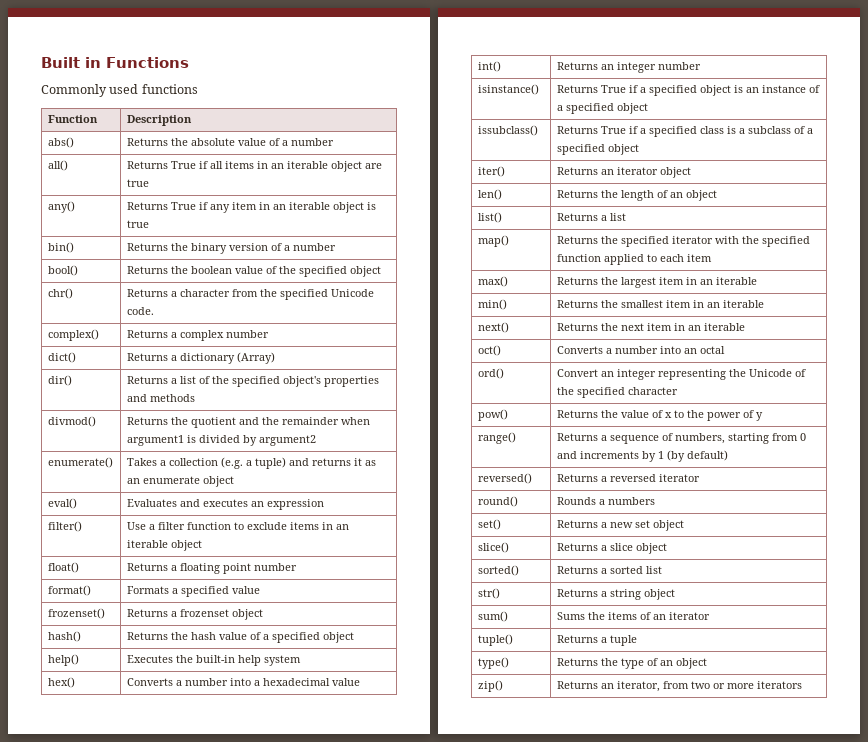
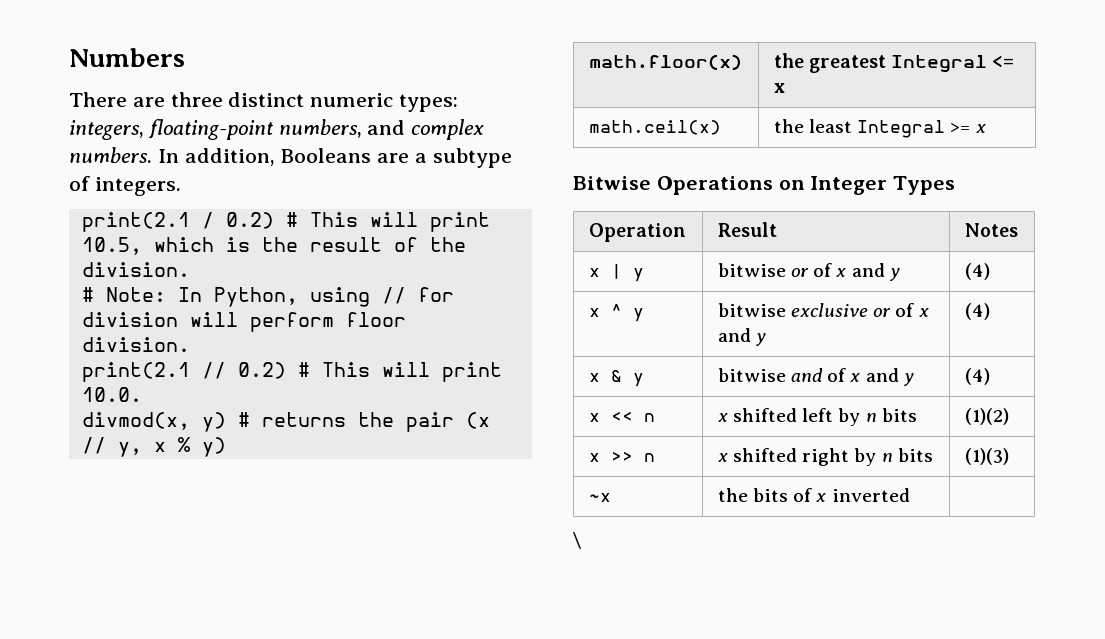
[41,57,189,68] [41,84,198,97] [47,115,98,123] [126,115,192,126] [47,137,74,148] [126,138,334,146] [47,160,68,171] [126,161,382,172] [126,179,149,187] [47,201,75,213] [126,202,376,213] [126,220,149,228] [47,242,74,253] [126,243,336,254] [47,265,78,276] [126,266,381,277] [47,288,73,299] [126,289,374,300] [126,307,154,315] [47,329,99,341] [126,330,269,341] [47,352,76,363] [126,352,275,364] [47,375,72,386] [126,376,379,387] [126,394,195,402] [47,416,96,427] [126,417,370,428] [126,435,316,446] [47,457,113,468] [126,457,376,469] [126,476,234,487] [47,498,77,509] [126,499,324,510] [47,521,82,532] [126,522,349,530] [126,540,202,551] [47,562,79,573] [126,563,297,574] [47,585,91,596] [126,586,260,597] [47,608,105,619] [126,609,263,620] [47,631,81,642] [126,632,354,643] [47,654,79,666] [126,655,301,666] [47,677,75,688] [126,678,360,686] [477,61,501,72] [556,62,701,73] [477,84,539,95] [556,85,820,96] [556,103,648,114] [477,125,538,136] [556,126,813,137] [556,144,639,155] [477,166,505,177] [556,167,691,178] [477,189,502,200] [556,190,717,201] [477,212,502,223] [556,213,626,221] [477,235,509,247] [556,236,810,247] [556,254,712,265] [477,276,508,287] [556,277,757,288] [477,299,507,310] [556,300,764,308] [477,322,509,333] [556,323,745,331] [477,345,501,356] [556,346,725,354] [477,368,504,379] [556,369,806,380] [556,387,678,398] [477,409,508,421] [556,410,763,421] [477,432,516,444] [556,433,806,444] [556,450,728,462] [477,473,532,484] [556,474,700,482] [477,496,518,507] [556,497,655,505] [477,519,501,530] [556,520,684,531] [477,542,509,553] [556,543,667,554] [477,565,519,576] [556,566,662,574] [477,588,500,599] [556,589,675,600] [477,611,508,622] [556,612,710,620] [477,634,513,646] [556,635,637,646] [477,657,509,669] [556,658,707,669] [477,680,503,692] [556,681,802,692] Built in Functions // Commonly used functions // Function | Description // abs() | Returns the absolute value of a number // all() | Returns True if all items in an iterable object are true // any() | Returns True if any item in an iterable object is true // bin() | Returns the binary version of a number // bool() | Returns the boolean value of the specified object // chr() | Returns a character from the specified Unicode code. // complex() | Returns a complex number // dict() | Returns a dictionary (Array) // dir() | Returns a list of the specified object's properties and methods // divmod() | Returns the quotient and the remainder when argument1 is divided by argument2 // enumerate() | Takes a collection (e.g. a tuple) and returns it as an enumerate object // eval() | Evaluates and executes an expression // filter() | Use a filter function to exclude items in an iterable object // float() | Returns a floating point number // format() | Formats a specified value // frozenset() | Returns a frozenset object // hash() | Returns the hash value of a specified object // help() | Executes the built-in help system // hex() | Converts a number into a hexadecimal value // int() | Returns an integer number // isinstance() | Returns True if a specified object is an instance of a specified object // issubclass() | Returns True if a specified class is a subclass of a specified object // iter() | Returns an iterator object // len() | Returns the length of an object // list() | Returns a list // map() | Returns the specified iterator with the specified function applied to each item // max() | Returns the largest item in an iterable // min() | Returns the smallest item in an iterable // next() | Returns the next item in an iterable // oct() | Converts a number into an octal // ord() | Convert an integer representing the Unicode of the specified character // pow() | Returns the value of x to the power of y // range() | Returns a sequence of numbers, starting from 0 and increments by 1 (by default) // reversed() | Returns a reversed iterator // round() | Rounds a numbers // set() | Returns a new set object // slice() | Returns a slice object // sorted() | Returns a sorted list // str() | Returns a string object // sum() | Sums the items of an iterator // tuple() | Returns a tuple // type() | Returns the type of an object // zip() | Returns an iterator, from two or more iterators -> [69,48,185,67] [69,92,459,112] [69,119,485,140] [69,147,512,168] [69,176,181,196] [81,212,490,232] [81,237,466,255] [81,262,190,277] [81,287,454,307] [81,312,406,332] [81,337,190,352] [81,362,502,382] [81,387,142,402] [81,412,490,432] [81,437,226,457] [588,54,742,70] [773,53,1015,73] [773,83,785,93] [588,120,721,135] [773,119,986,138] [573,176,956,195] [588,223,686,242] [717,222,777,237] [964,223,1018,237] [588,264,644,282] [717,263,900,281] [964,263,990,280] [588,304,644,322] [717,303,929,317] [717,328,766,346] [964,303,990,320] [588,370,644,387] [717,368,914,386] [964,368,990,385] [588,411,655,422] [717,408,917,426] [964,408,1009,425] [588,451,655,462] [717,448,933,466] [964,448,1009,465] [588,493,611,502] [717,488,910,502] [573,532,582,549] Numbers // There are three distinct numeric types: integers, floating-point numbers, and complex numbers. In addition, Booleans are a subtype of integers. // print(2.1 / 0.2) # This will print 10.5, which is the result of the division. // # Note: In Python, using // for division will perform floor division. // print(2.1 // 0.2) # This will print 10.0. // divmod(x, y) # returns the pair (x // y, x % y) // math.floor(x) | the greatest Integral <= x // math.ceil(x) | the least Integral >= x // Bitwise Operations on Integer Types // Operation | Result | Notes // x | y | bitwise or of x and y | (4) // x ^ y | bitwise exclusive or of x and y | (4) // x & y | bitwise and of x and y | (4) // x << n | x shifted left by n bits | (1)(2) // x >> n | x shifted right by n bits | (1)(3) // ~x | the bits of x inverted | // \

